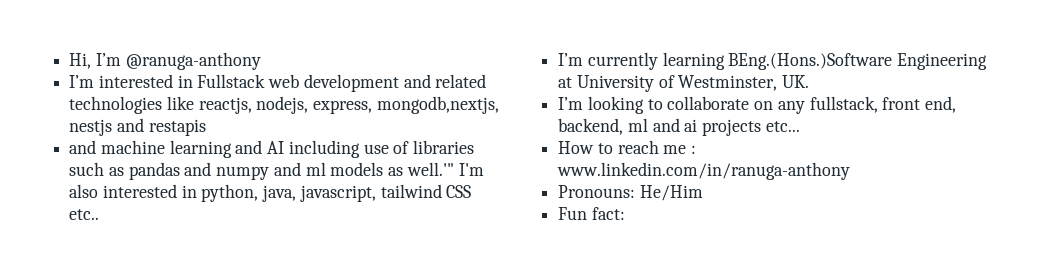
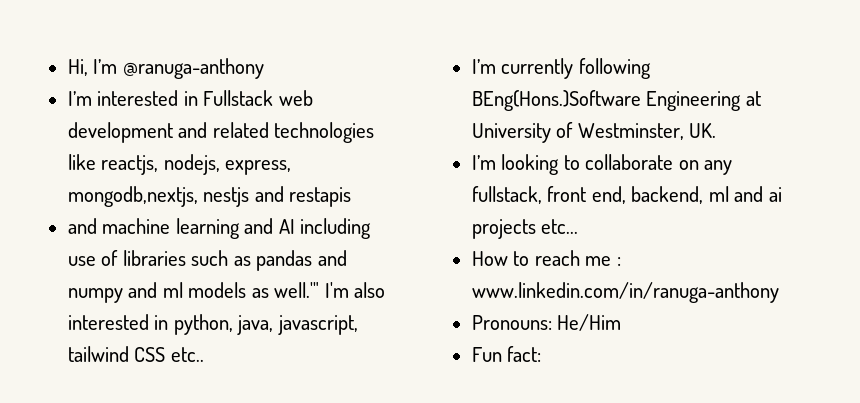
[662,52,893,70] learning BEng.(Hons.)Software -> [578,58,651,79] [471,90,641,111] following BEng(Hons.)Software

